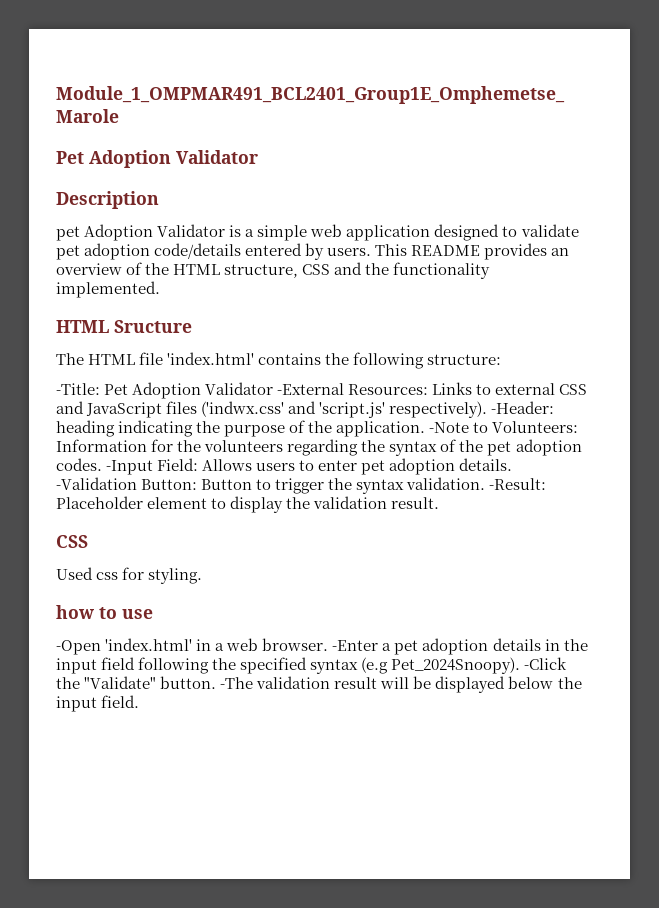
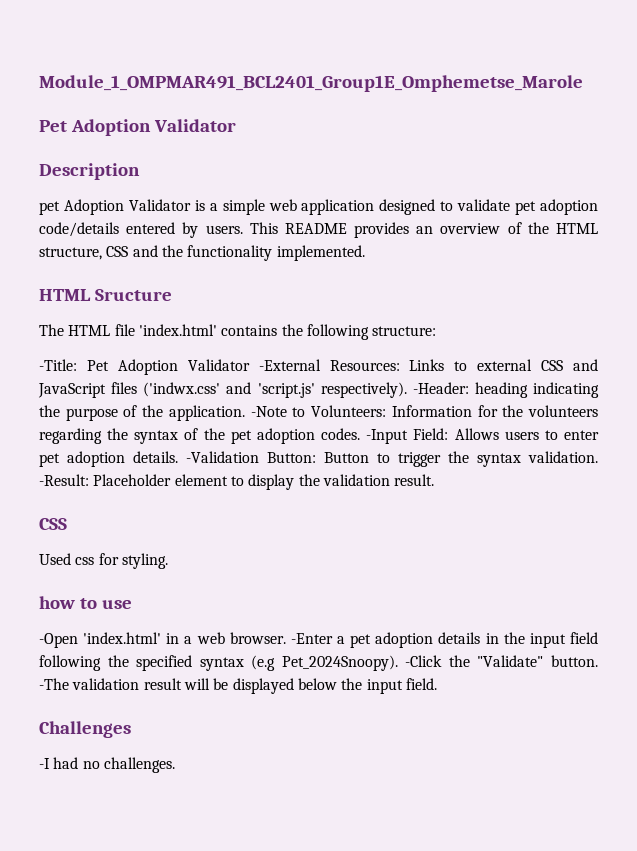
(140, 701) none -> [39,721,131,738] [39,757,175,773] // Challenges // -I had no challenges.

